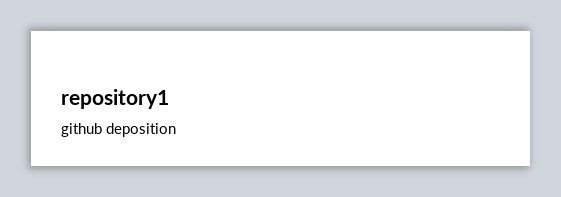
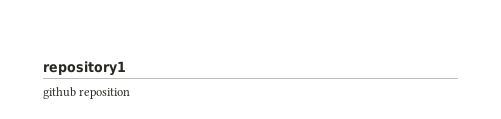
[106,123,176,137] deposition -> [79,88,131,99] reposition

